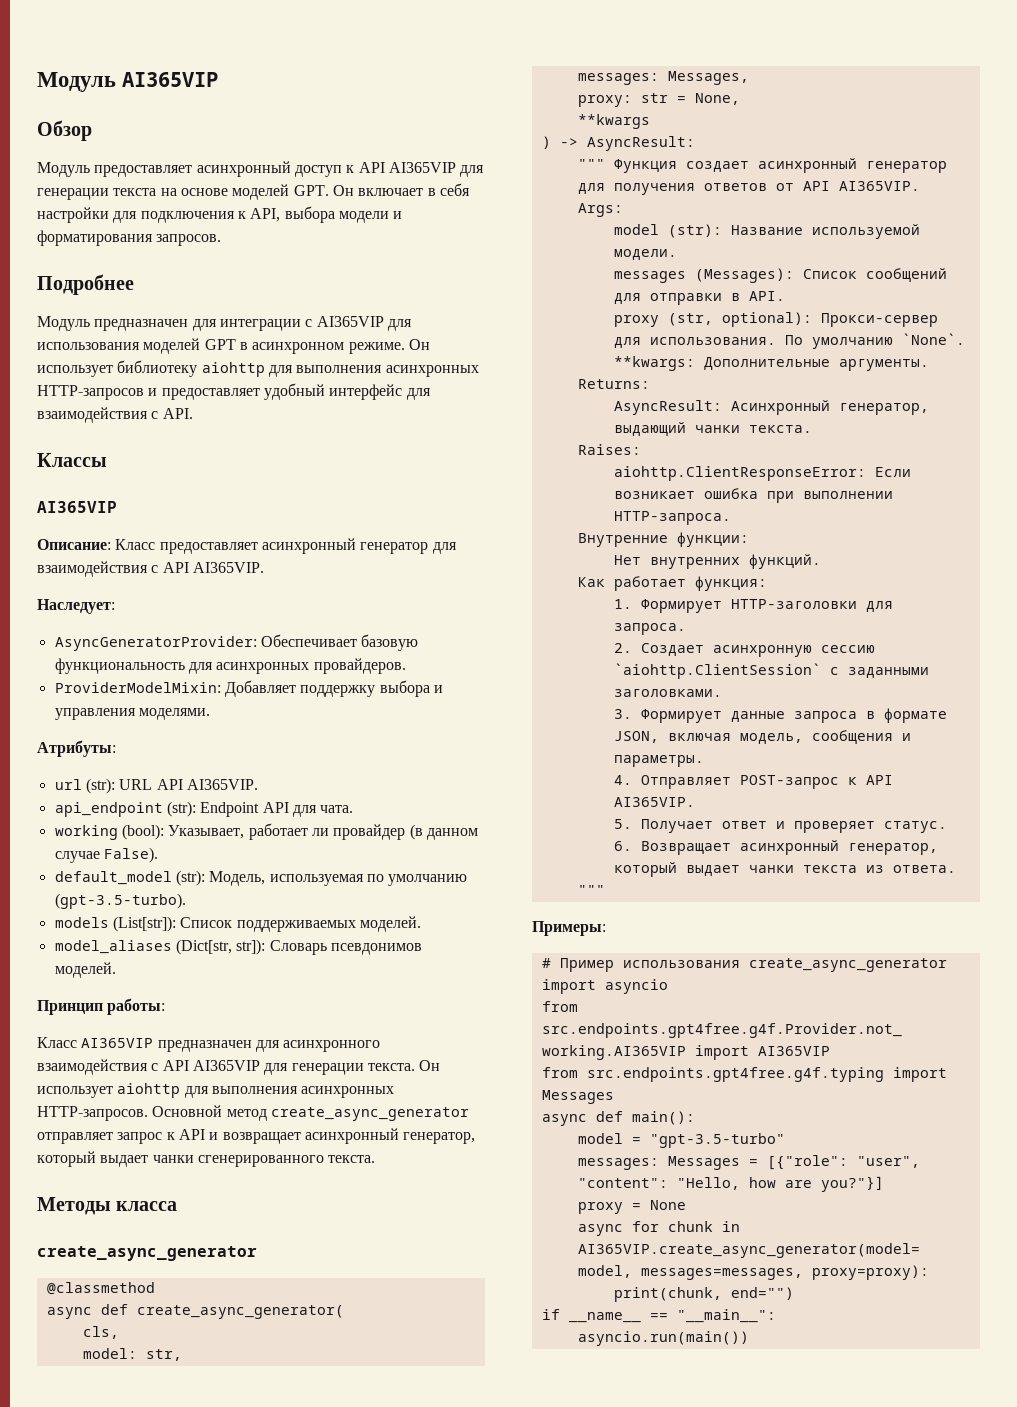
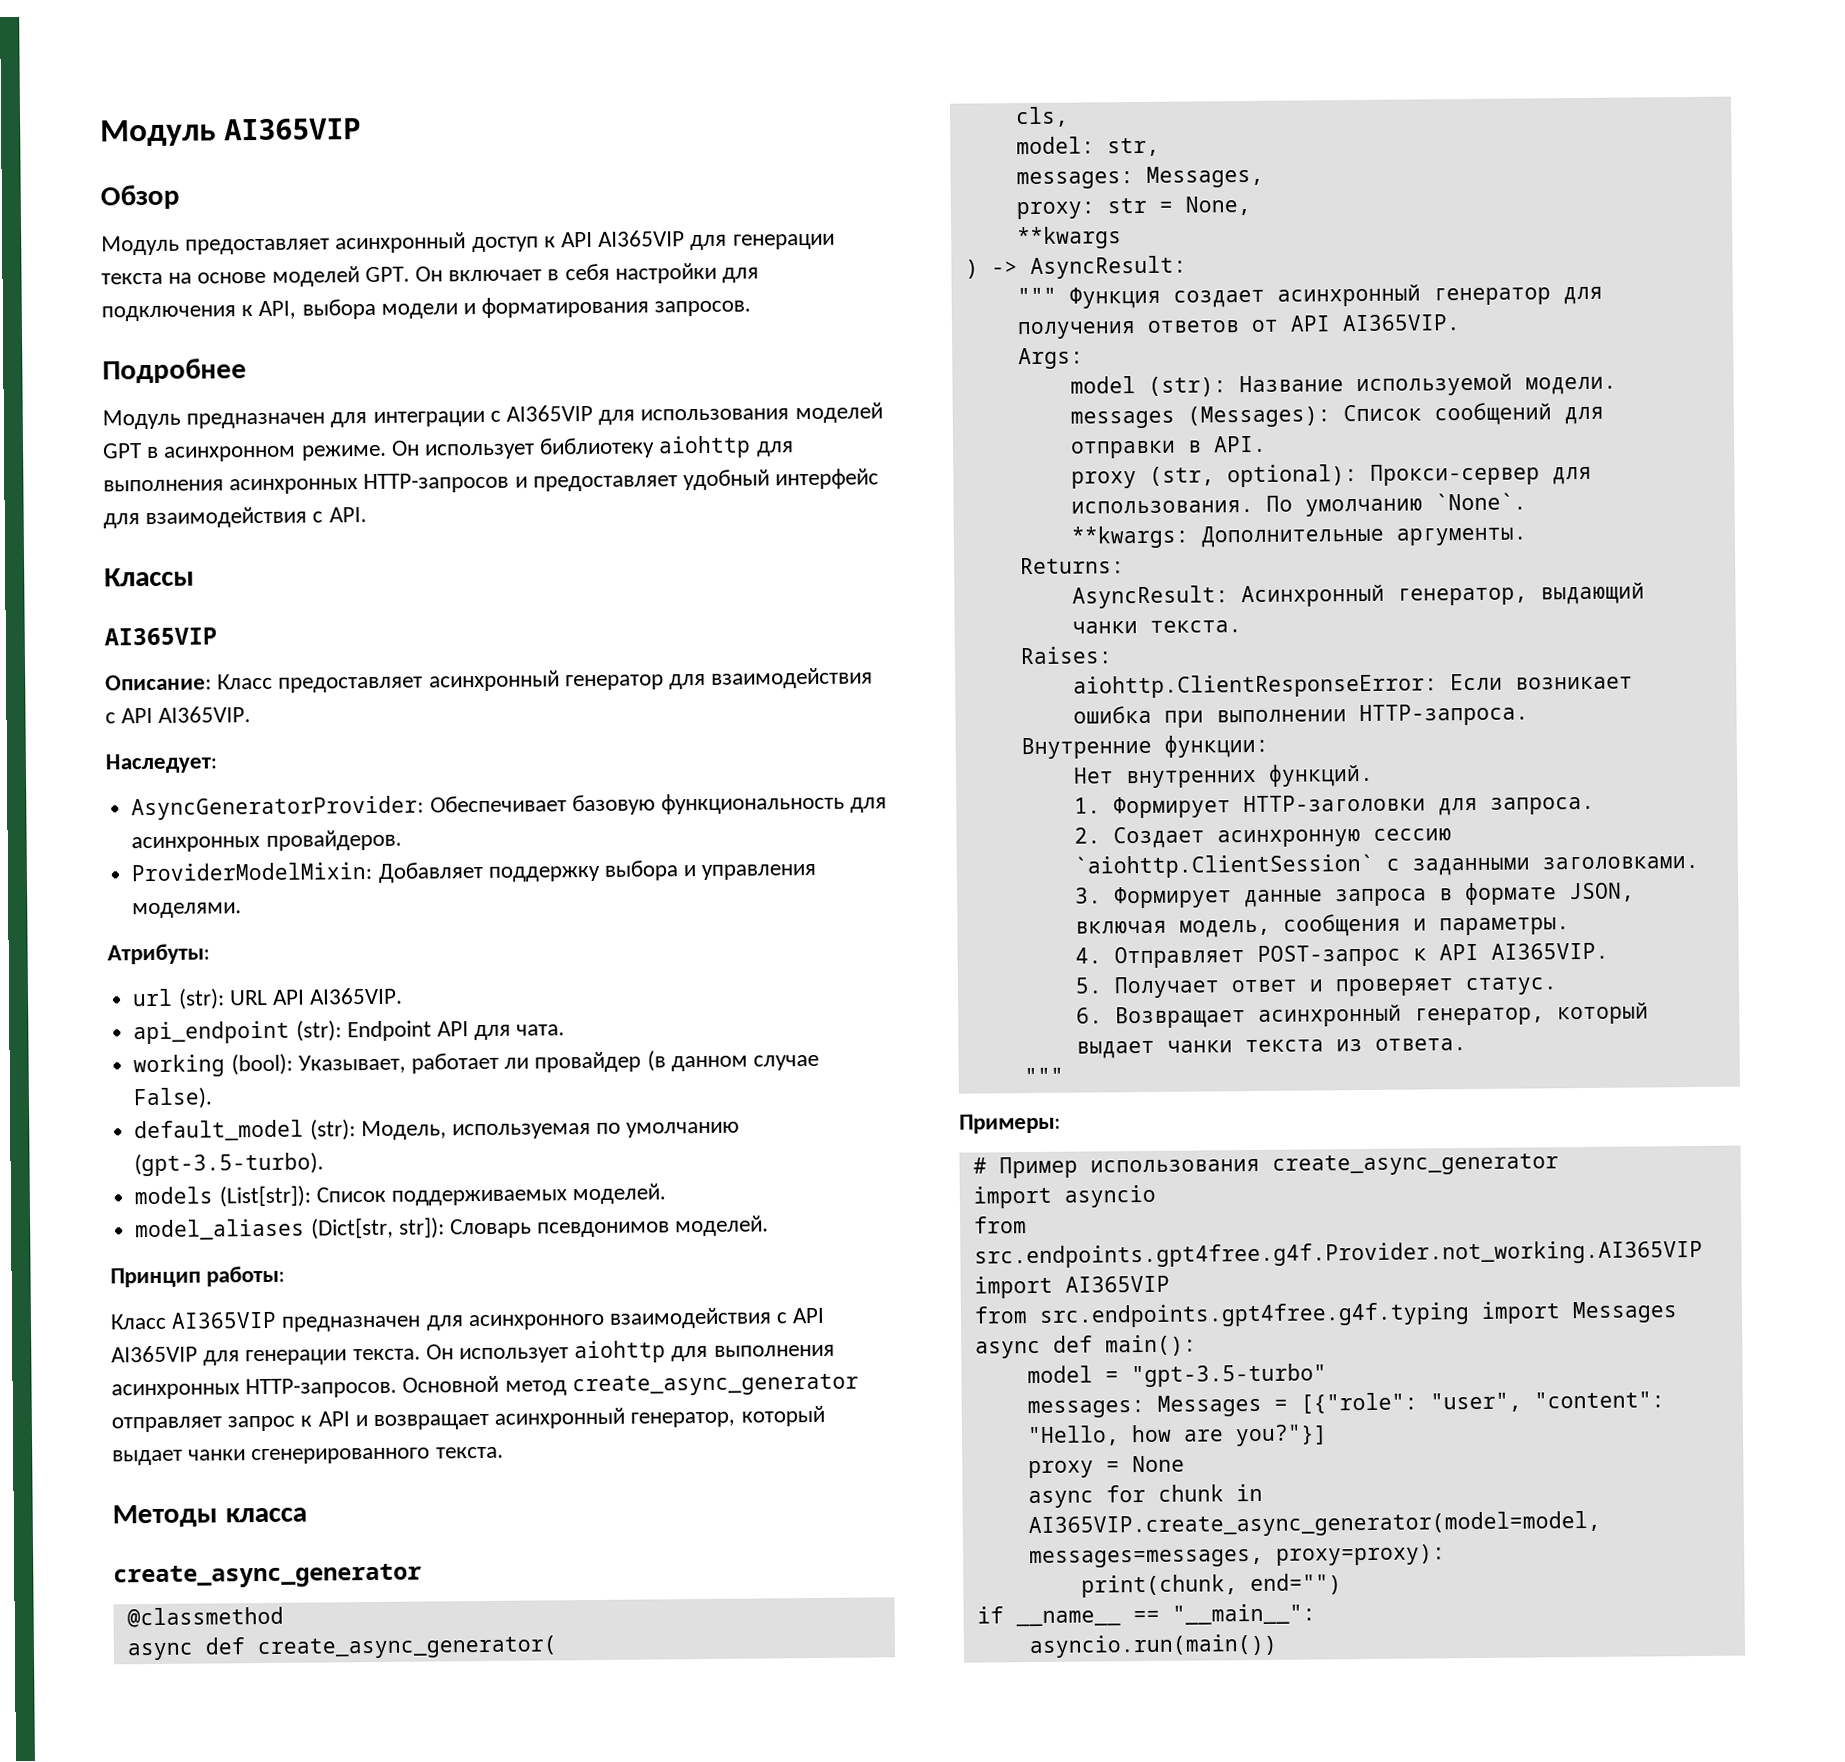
[577,576,767,591] // Как работает функция: -> (1374, 775) none

